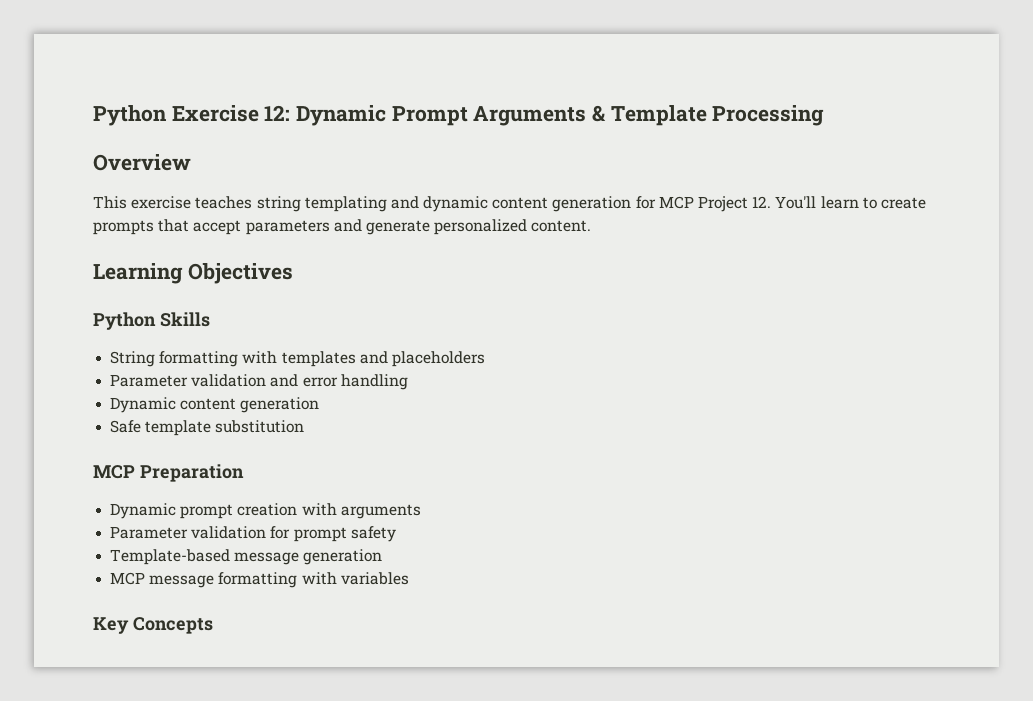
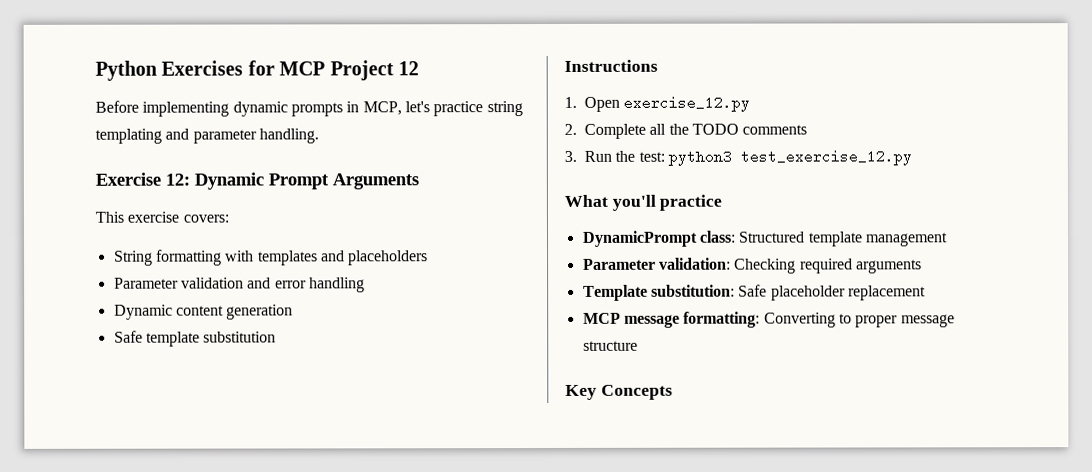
[93,105,167,126] Python -> [95,60,419,81] [95,100,523,117] [95,128,319,144] Python Exercises for MCP Project 12 // Before implementing dynamic prompts in MCP, let's practice string templating and parameter handling. //
[592,105,825,126] [93,154,191,171] [93,196,926,212] [93,219,592,235] [93,263,293,284] [93,312,210,330] & Template Processing // Overview // This exercise teaches string templating and dynamic content generation for MCP Project 12. You'll learn to create prompts that accept parameters and generate personalized content. // Learning Objectives // Python Skills -> [95,211,229,223] // This exercise covers:
[93,464,244,482] [110,503,421,519] [110,526,396,542] [110,549,383,565] [110,572,409,588] MCP Preparation // Dynamic prompt creation with arguments // Parameter validation for prompt safety // Template-based message generation // MCP message formatting with variables -> [564,59,658,72] [564,95,751,112] [564,123,808,139] [564,149,912,166] [564,194,723,211] [581,230,948,247] [582,257,922,274] [582,284,926,301] [582,311,955,328] [582,340,638,351] Instructions // 1. Open exercise_12.py // 2. Complete all the TODO comments // 3. Run the test: python3 test_exercise_12.py // What you'll practice // DynamicPrompt class: Structured template management // Parameter validation: Checking required arguments // Template substitution: Safe placeholder replacement // MCP message formatting: Converting to proper message structure

